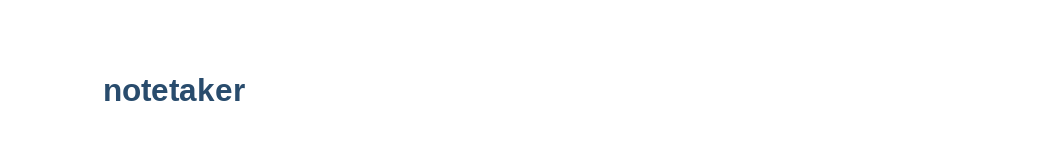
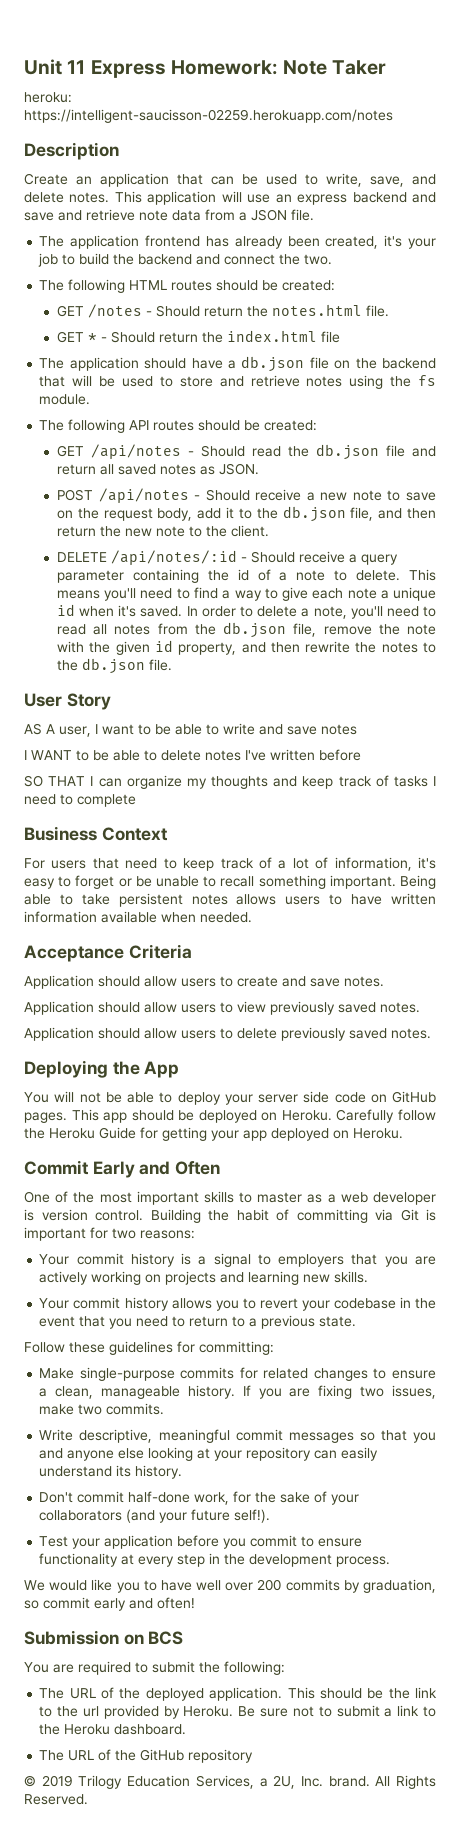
[103,78,245,101] notetaker -> [24,59,387,78] [24,92,72,103] [24,109,393,123] [24,142,119,160] [24,173,436,187] [24,191,437,205] [24,209,314,221] [39,235,436,249] [38,253,333,267] [39,279,336,293] [56,304,389,318] [56,330,340,343] [39,356,436,372] [39,375,436,389] [39,394,91,405] [39,419,318,433] [56,444,436,460] [56,463,259,475] [56,488,436,503] [56,506,436,522] [56,525,269,537] [56,550,398,565] [56,569,437,583] [56,587,436,601] [56,604,437,619] [56,622,436,638] [56,640,437,655] [56,658,172,674] [24,693,111,710] [24,723,357,737] [24,749,361,761] [24,775,437,789] [24,794,136,807] [24,826,168,841] [24,857,436,871] [24,875,436,889] [24,893,437,907] [24,911,252,923] [24,944,192,962] [24,975,384,989] [24,1001,420,1015] [24,1027,431,1041] [24,1060,180,1078] [24,1091,436,1105] [24,1109,436,1123] [24,1127,403,1141] [24,1160,221,1178] [24,1191,437,1205] [24,1209,436,1223] [24,1227,195,1241] [39,1253,436,1267] [39,1271,369,1285] [39,1297,436,1311] [39,1315,357,1329] [24,1341,274,1355] [39,1367,436,1381] [39,1385,436,1399] [39,1403,165,1415] [39,1429,436,1443] [39,1447,379,1461] [39,1465,183,1479] [39,1491,360,1505] [39,1509,271,1523] [39,1535,363,1549] [39,1553,391,1567] [24,1579,437,1593] [24,1597,195,1611] [24,1630,184,1645] [24,1661,285,1675] [39,1687,438,1701] [39,1705,437,1719] [39,1724,187,1735] [39,1749,254,1763] [24,1775,436,1789] [24,1794,88,1805] Unit 11 Express Homework: Note Taker // heroku: https://intelligent-saucisson-02259.herokuapp.com/notes // Description // Create an application that can be used to write, save, and delete notes. This application will use an express backend and save and retrieve note data from a JSON file. // The application frontend has already been created, it's your job to build the backend and connect the two. // The following HTML routes should be created: // GET /notes - Should return the notes.html file. // GET * - Should return the index.html file // The application should have a db.json file on the backend that will be used to store and retrieve notes using the fs module. // The following API routes should be created: // GET /api/notes - Should read the db.json file and return all saved notes as JSON. // POST /api/notes - Should receive a new note to save on the request body, add it to the db.json file, and then return the new note to the client. // DELETE /api/notes/:id - Should receive a query parameter containing the id of a note to delete. This means you'll need to find a way to give each note a unique id when it's saved. In order to delete a note, you'll need to read all notes from the db.json file, remove the note with the given id property, and then rewrite the notes to the db.json file. // User Story // AS A user, I want to be able to write and save notes // I WANT to be able to delete notes I've written before // SO THAT I can organize my thoughts and keep track of tasks I need to complete // Business Context // For users that need to keep track of a lot of information, it's easy to forget or be unable to recall something important. Being able to take persistent notes allows users to have written information available when needed. // Acceptance Criteria // Application should allow users to create and save notes. // Application should allow users to view previously saved notes. // Application should allow users to delete previously saved notes. // Deploying the App // You will not be able to deploy your server side code on GitHub pages. This app should be deployed on Heroku. Carefully follow the Heroku Guide for getting your app deployed on Heroku. // Commit Early and Often // One of the most important skills to master as a web developer is version control. Building the habit of committing via Git is important for two reasons: // Your commit history is a signal to employers that you are actively working on projects and learning new skills. // Your commit history allows you to revert your codebase in the event that you need to return to a previous state. // Follow these guidelines for committing: // Make single-purpose commits for related changes to ensure a clean, manageable history. If you are fixing two issues, make two commits. // Write descriptive, meaningful commit messages so that you and anyone else looking at your repository can easily understand its history. // Don't commit half-done work, for the sake of your collaborators (and your future self!). // Test your application before you commit to ensure functionality at every step in the development process. // We would like you to have well over 200 commits by graduation, so commit early and often! // Submission on BCS // You are required to submit the following: // The URL of the deployed application. This should be the link to the url provided by Heroku. Be sure not to submit a link to the Heroku dashboard. // The URL of the GitHub repository // © 2019 Trilogy Education Services, a 2U, Inc. brand. All Rights Reserved.

